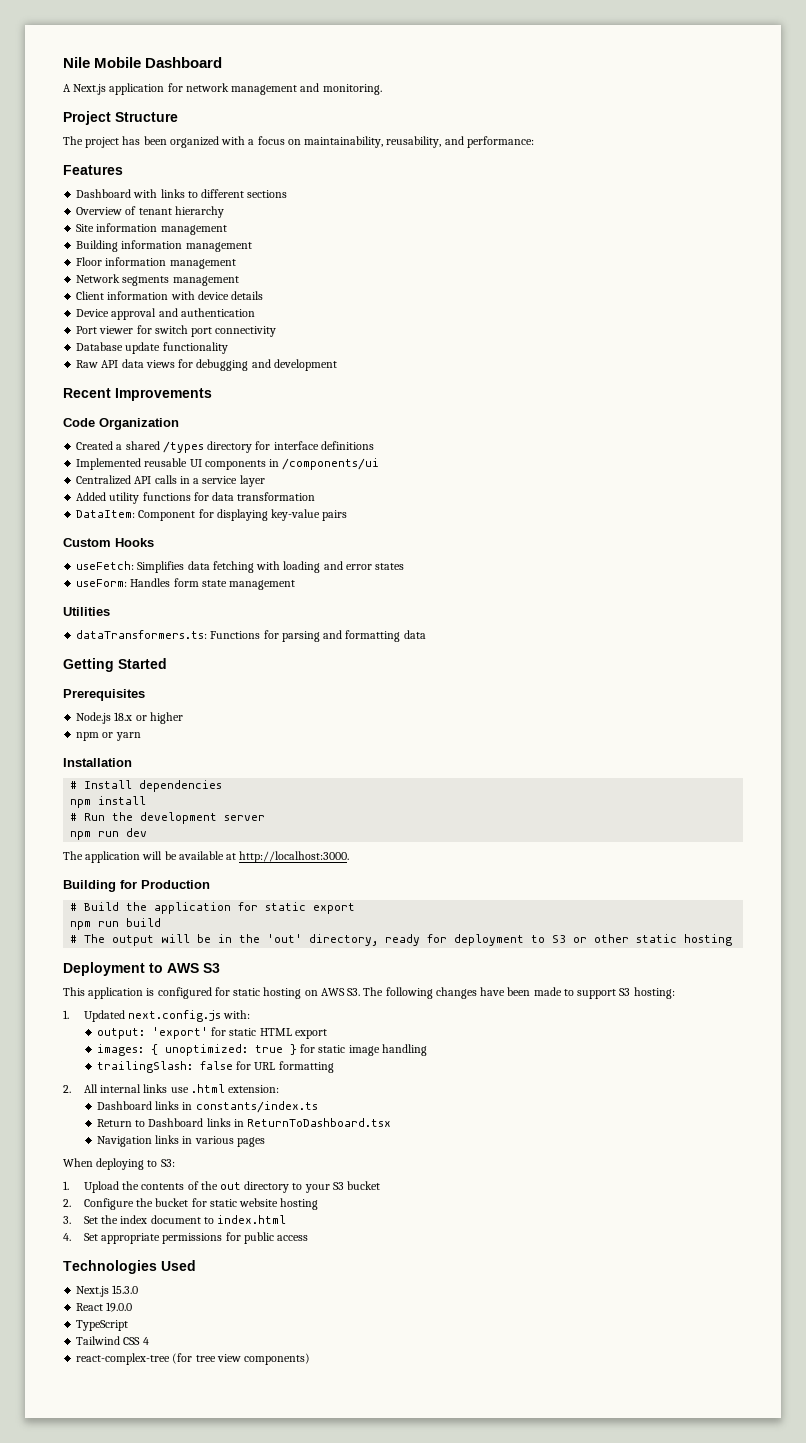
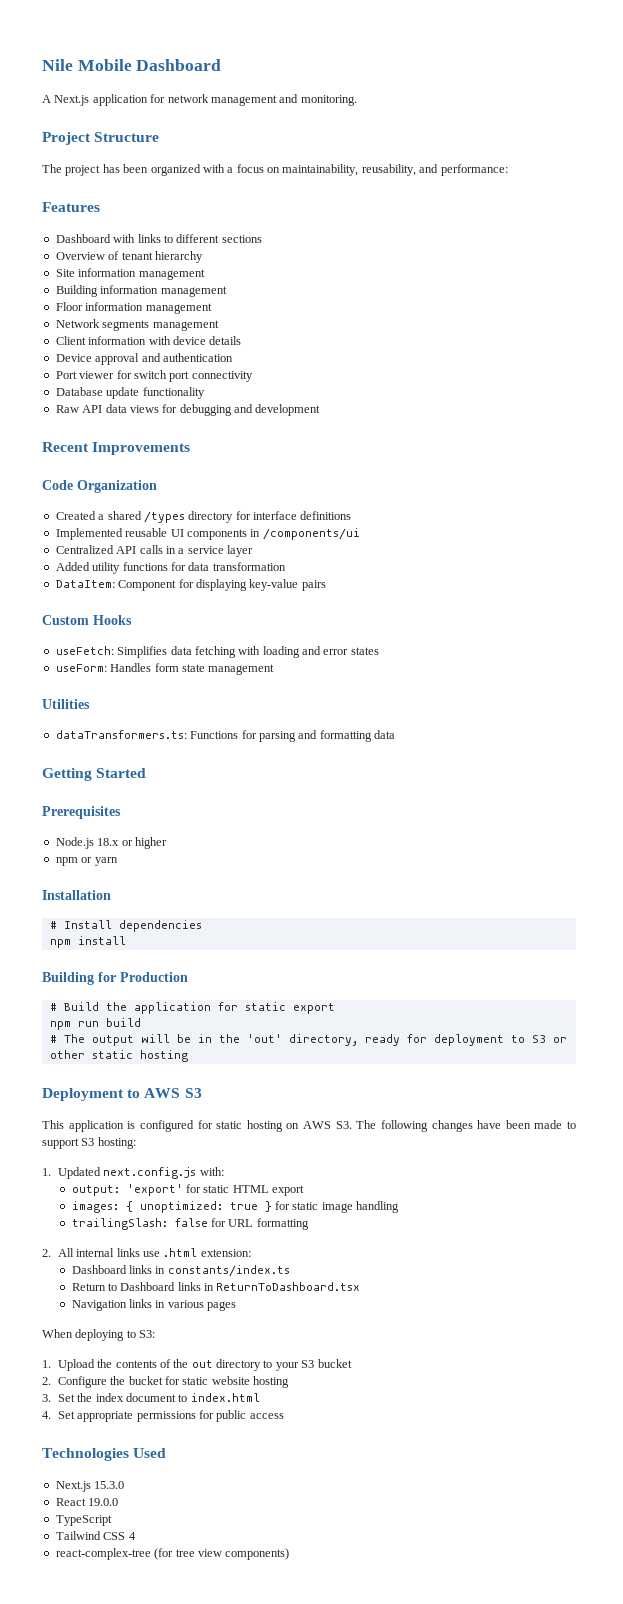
[70,812,266,824] [70,828,148,840] [63,851,350,863] // # Run the development server // npm run dev // The application will be available at http://localhost:3000. -> (126, 940) none

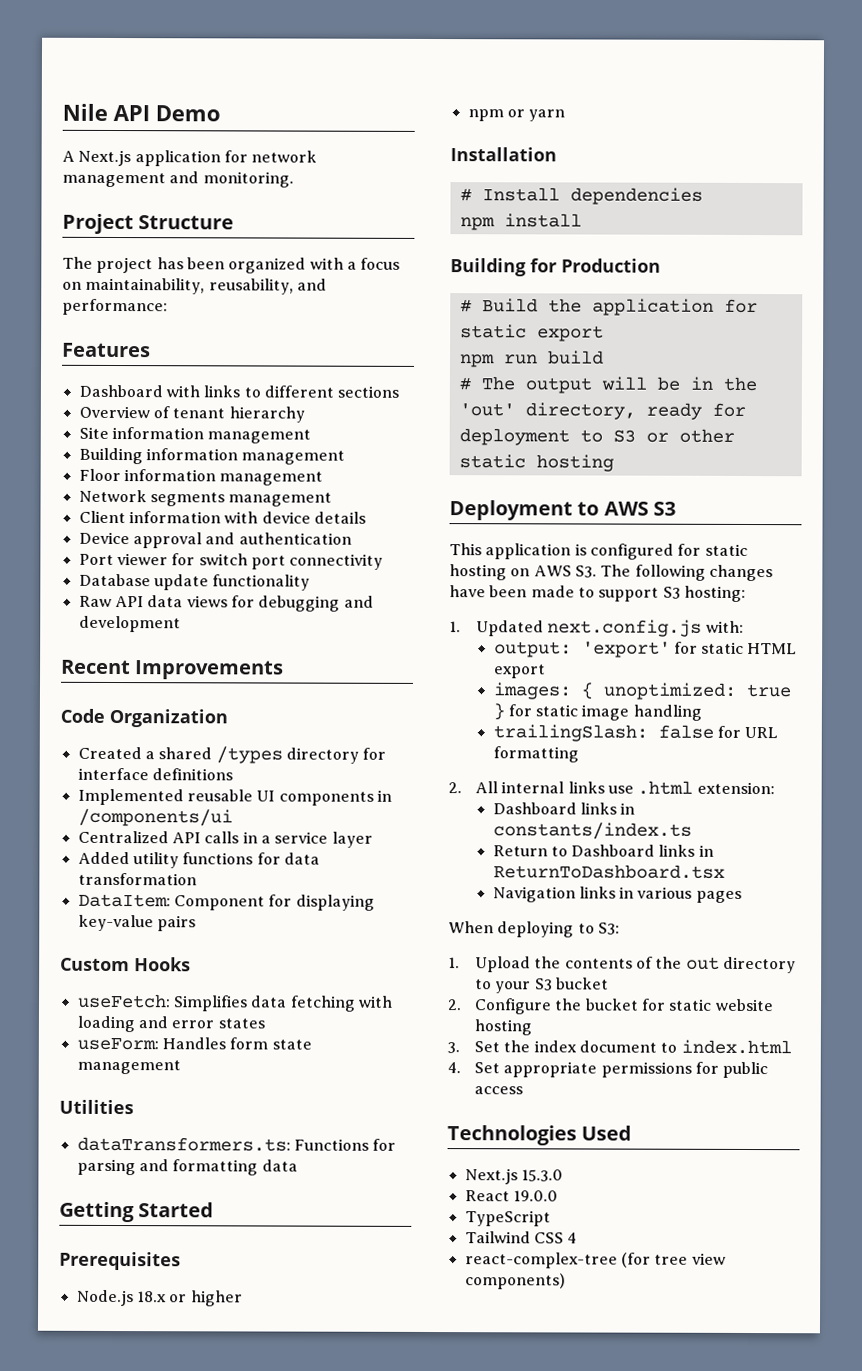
[77,59,222,71] Mobile Dashboard -> [113,105,221,122] API Demo

